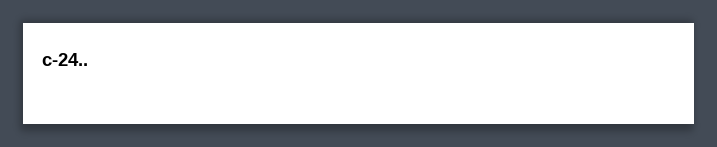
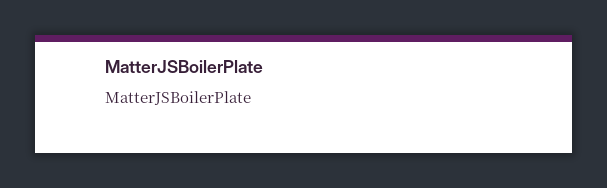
[42,53,88,66] c-24.. -> [105,60,263,73] [105,91,251,105] MatterJSBoilerPlate // MatterJSBoilerPlate

